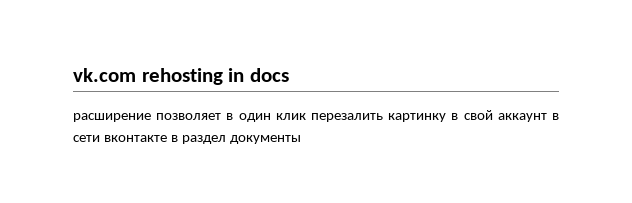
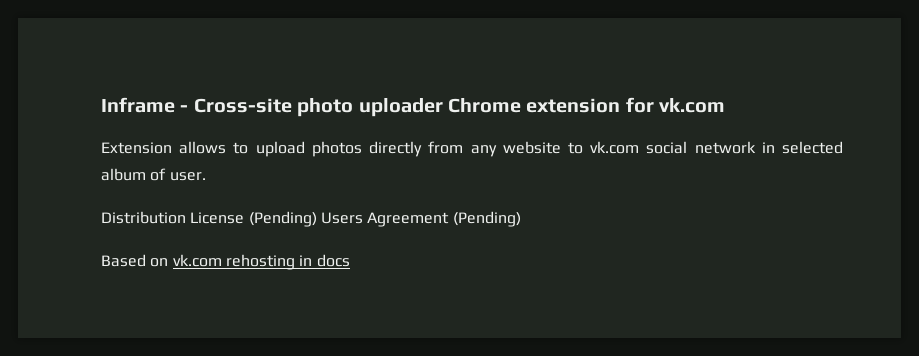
[73,68,289,85] [73,110,559,122] [73,135,301,144] vk.com rehosting in docs // расширение позволяет в один клик перезалить картинку в свой аккаунт в сети вконтакте в раздел документы -> [101,97,726,117] [101,141,843,157] [101,168,206,181] [101,211,521,227] [101,254,350,270] Inframe - Cross-site photo uploader Chrome extension for vk.com // Extension allows to upload photos directly from any website to vk.com social network in selected album of user. // Distribution License (Pending) Users Agreement (Pending) // Based on vk.com rehosting in docs

